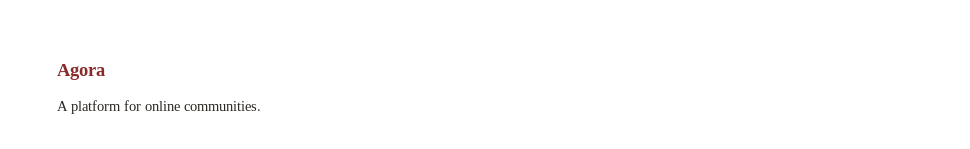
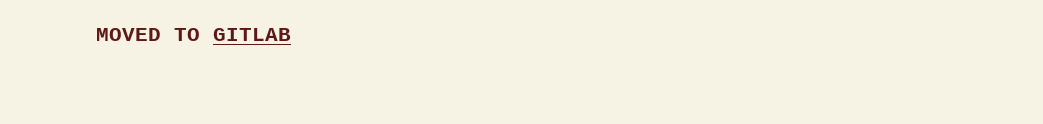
[57,64,105,80] [57,100,261,114] Agora // A platform for online communities. -> [96,28,291,41] MOVED TO GITLAB

